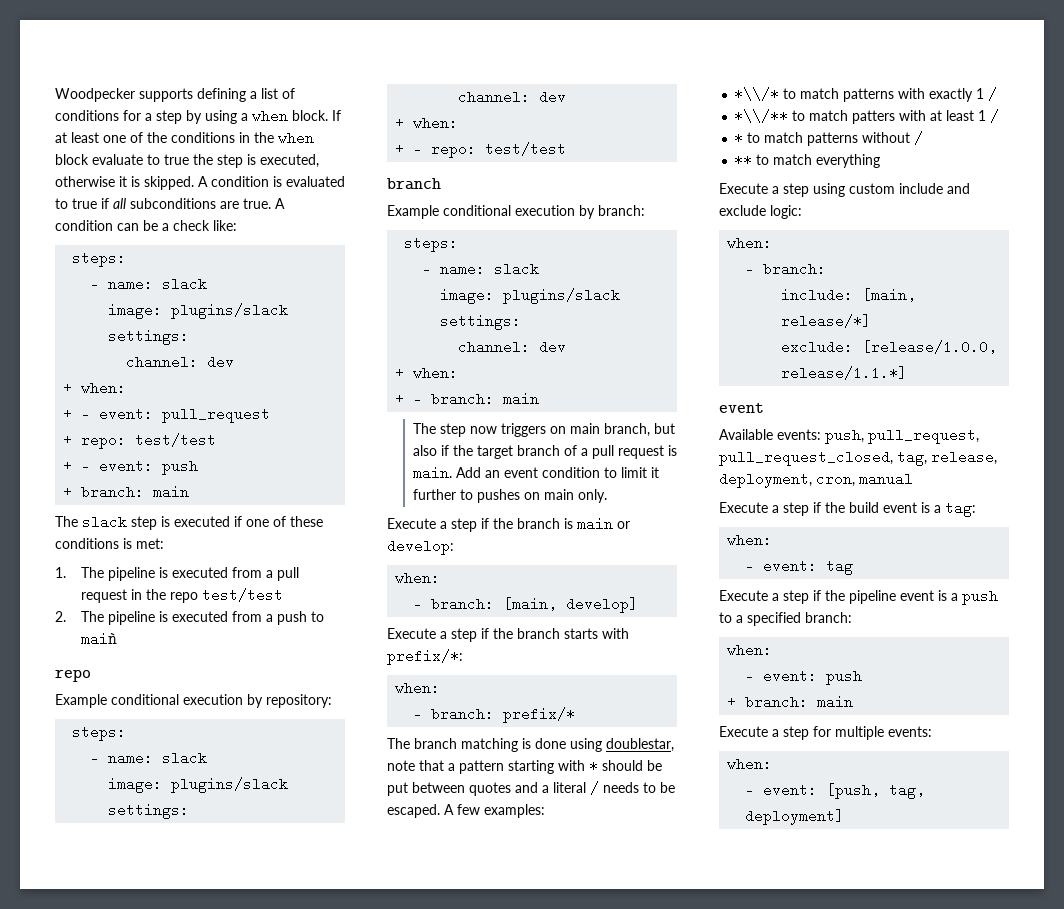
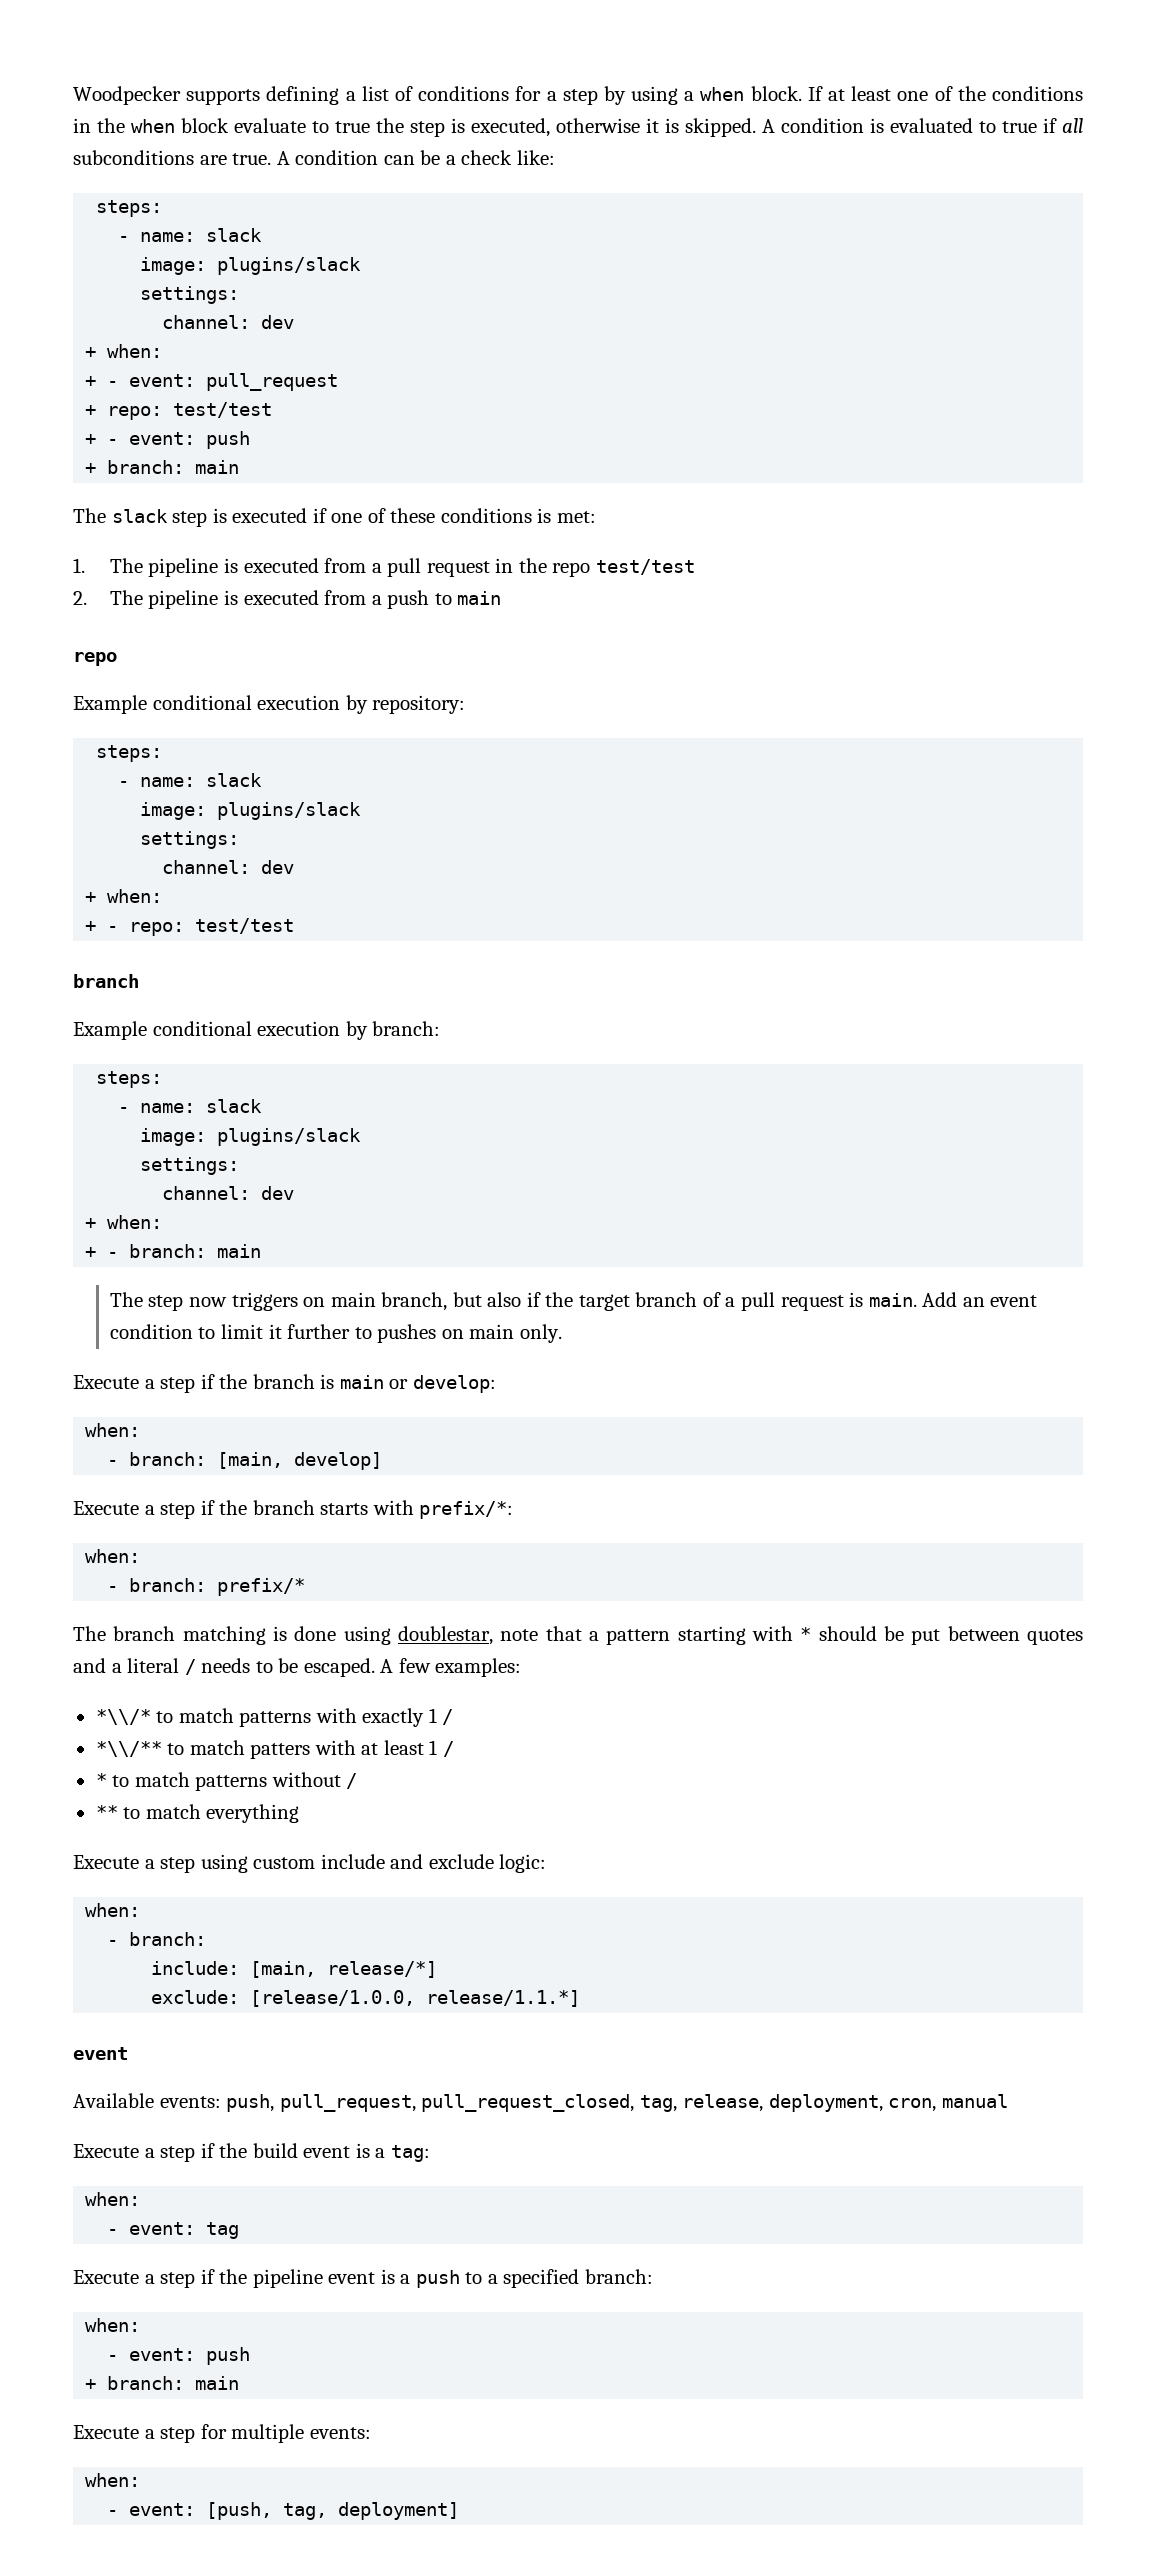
[80,632,117,646] maiǹ -> [457,591,502,605] main

